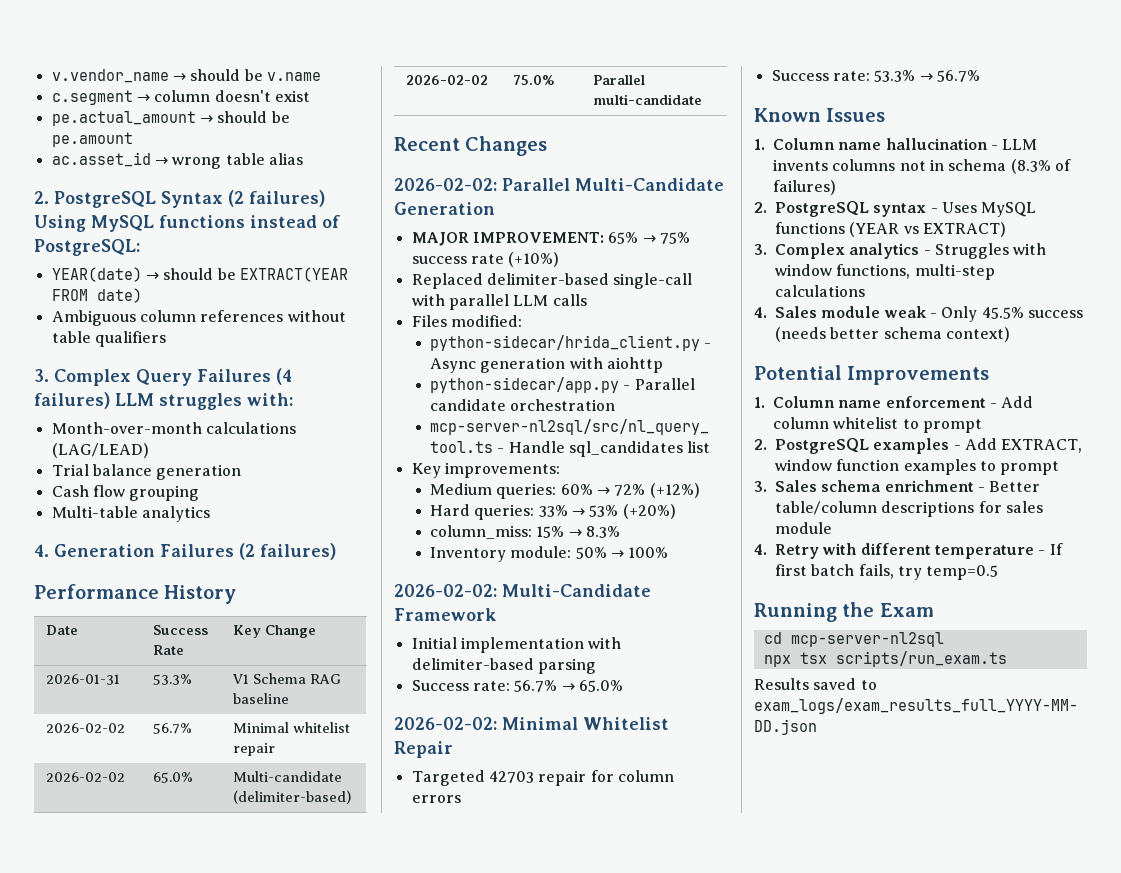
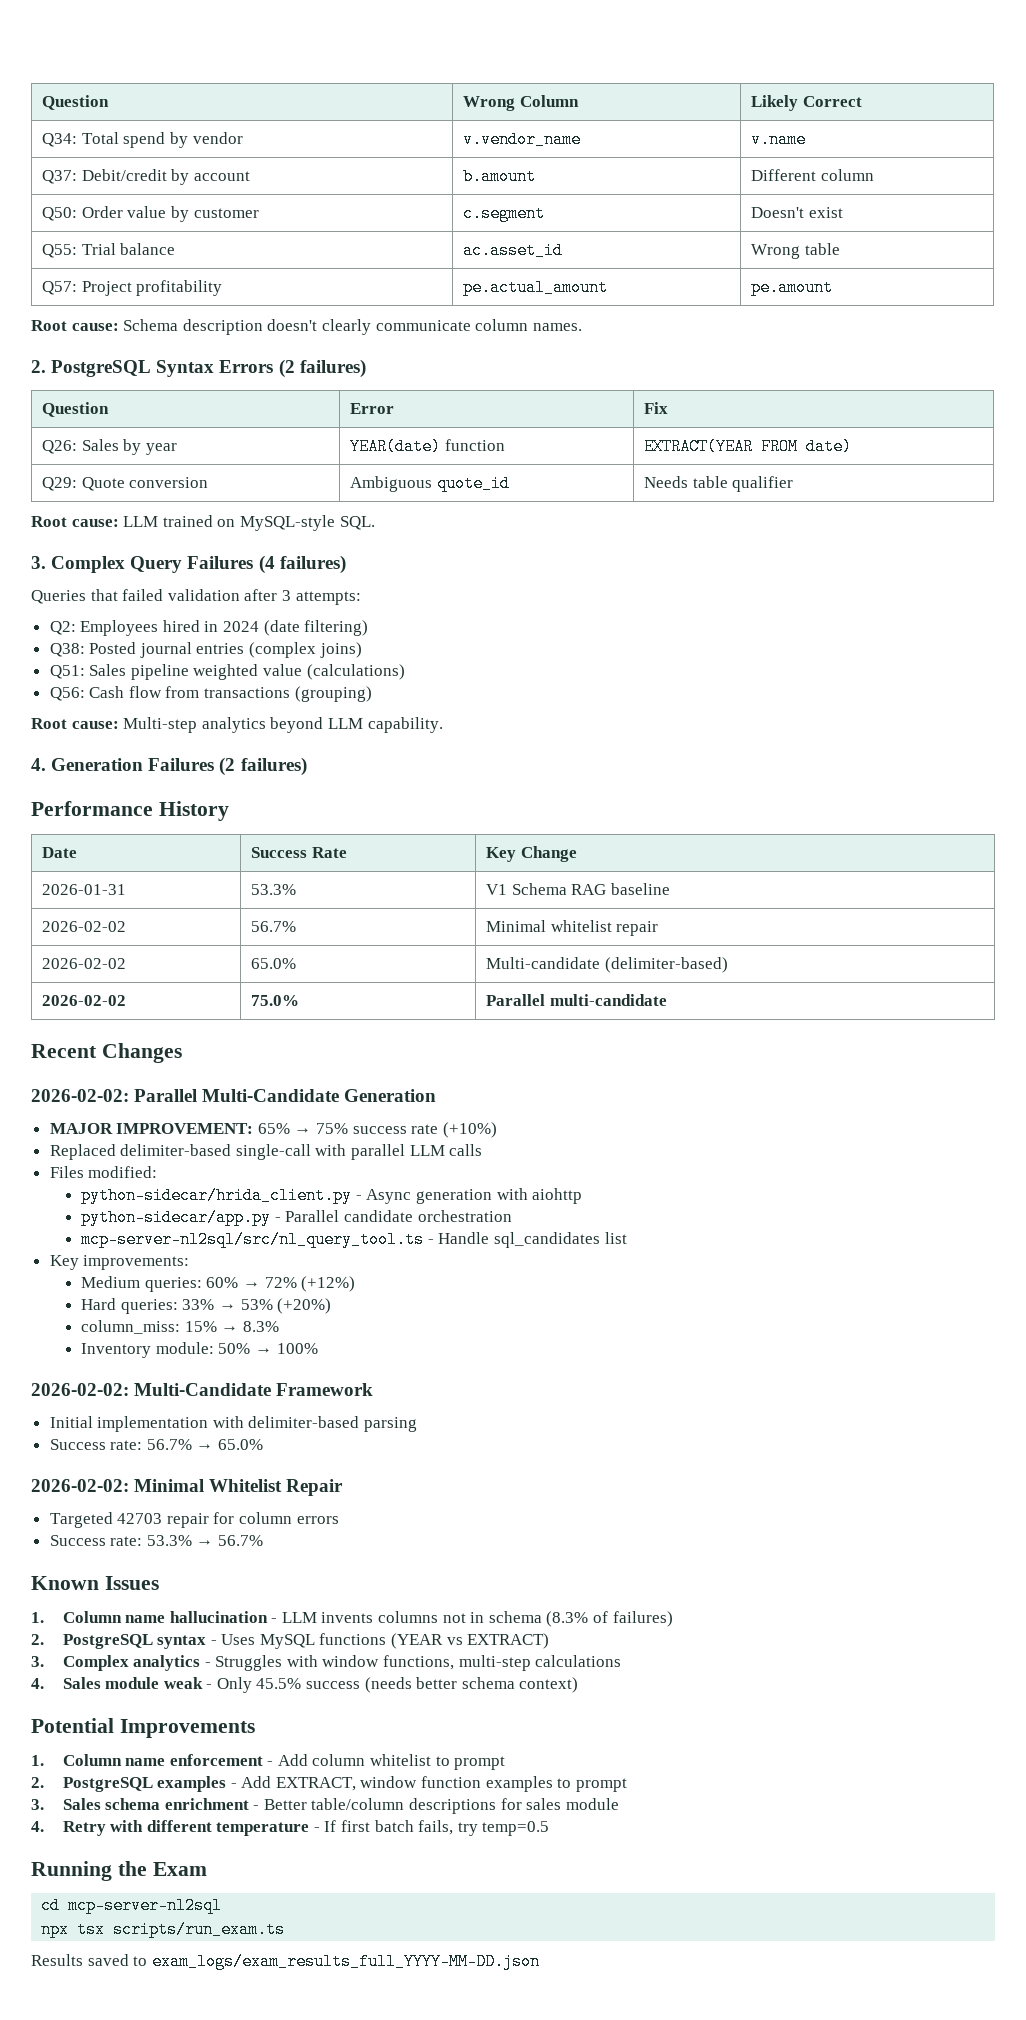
[51,69,321,83] [51,90,310,105] [51,111,290,126] [51,132,133,147] [51,152,303,169] v.vendor_name → should be v.name // c.segment → column doesn't exist // pe.actual_amount → should be pe.amount // ac.asset_id → wrong table alias -> [42,95,110,110] [463,95,579,111] [751,95,862,111] [42,132,243,148] [463,131,582,148] [751,131,807,148] [42,169,251,185] [463,168,537,185] [751,169,874,181] [42,206,259,222] [463,205,546,222] [751,207,843,218] [42,243,176,258] [463,242,564,259] [751,243,840,259] [42,280,223,296] [463,279,609,296] [751,279,834,296] [31,319,582,335] Question | Wrong Column | Likely Correct // Q34: Total spend by vendor | v.vendor_name | v.name // Q37: Debit/credit by account | b.amount | Different column // Q50: Order value by customer | c.segment | Doesn't exist // Q55: Trial balance | ac.asset_id | Wrong table // Q57: Project profitability | pe.actual_amount | pe.amount // Root cause: Schema description doesn't clearly communicate column names.
[228,190,325,207] [34,215,340,232] [34,239,140,256] [51,267,348,282] [51,288,142,303] [51,310,346,326] [51,331,166,347] (2 failures) Using MySQL functions instead of PostgreSQL: // YEAR(date) → should be EXTRACT(YEAR FROM date) // Ambiguous column references without table qualifiers -> [219,359,366,378] [42,402,110,417] [350,403,395,414] [644,402,669,414] [42,439,178,455] [350,438,505,455] [644,438,853,455] [42,477,209,491] [350,475,510,492] [644,476,794,492] [31,515,375,531] Errors (2 failures) // Question | Error | Fix // Q26: Sales by year | YEAR(date) function | EXTRACT(YEAR FROM date) // Q29: Quote conversion | Ambiguous quote_id | Needs table qualifier // Root cause: LLM trained on MySQL-style SQL.
[115,393,293,410] [51,422,296,434] [51,443,149,458] [51,464,242,480] [51,485,200,501] [51,506,210,522] LLM struggles with: // Month-over-month calculations (LAG/LEAD) // Trial balance generation // Cash flow grouping // Multi-table analytics -> [31,589,361,605] [49,620,369,636] [49,642,362,658] [49,664,405,680] [49,686,372,702] [31,717,443,733] // Queries that failed validation after 3 attempts: // Q2: Employees hired in 2024 (date filtering) // Q38: Posted journal entries (complex joins) // Q51: Sales pipeline weighted value (calculations) // Q56: Cash flow from transactions (grouping) // Root cause: Multi-step analytics beyond LLM capability.

